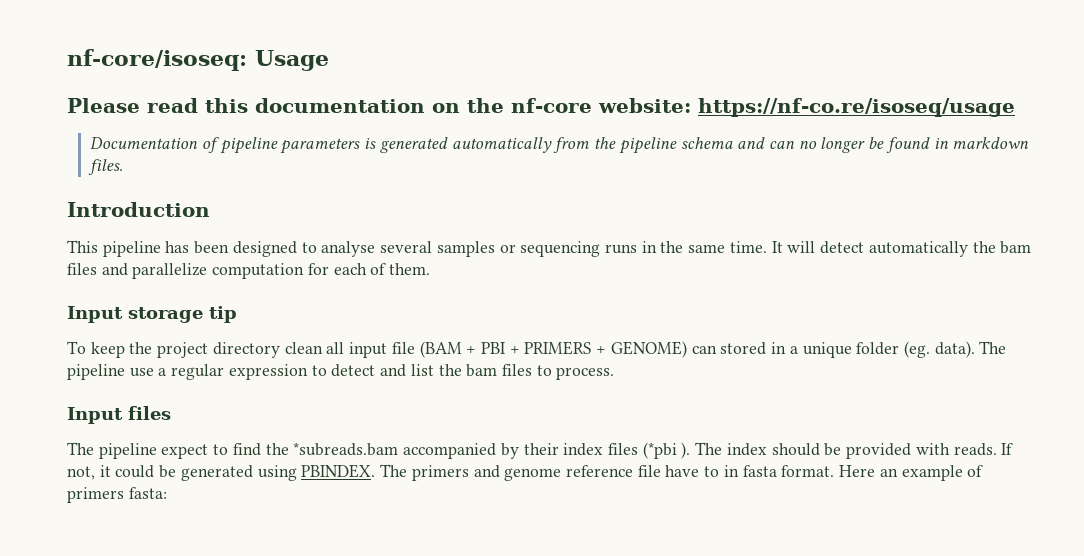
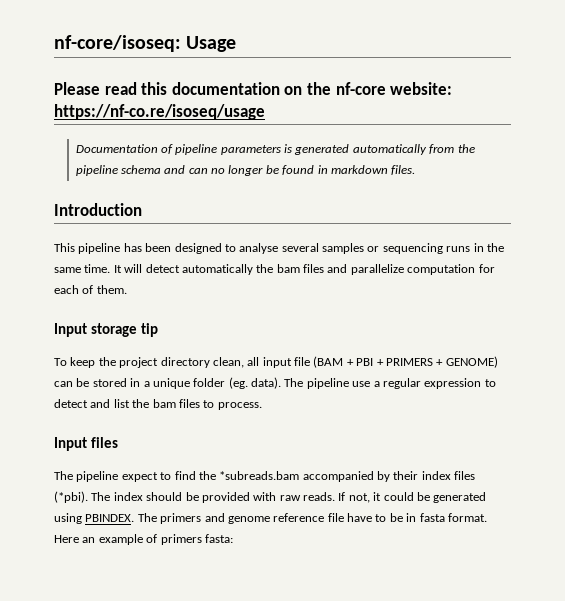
[284,342,323,354] clean -> [212,357,244,368] clean,
(717, 349) none -> [76,378,90,387] be
[642,442,691,459] (*pbi ). -> [54,491,88,503] (*pbi).
(950, 449) none -> [279,495,301,501] raw
(720, 471) none -> [389,513,403,522] be

